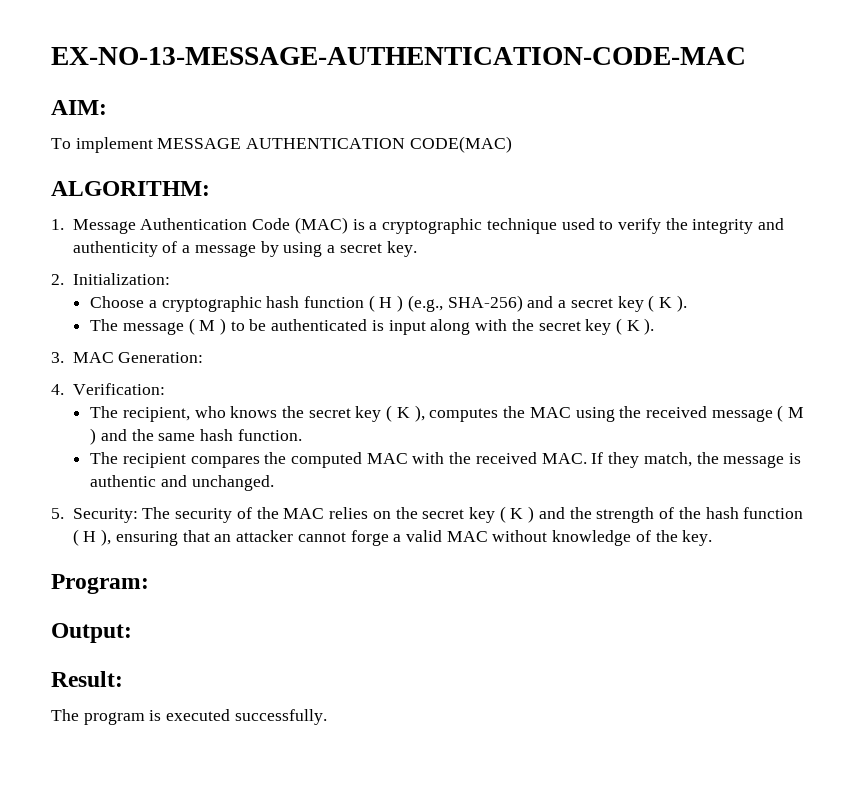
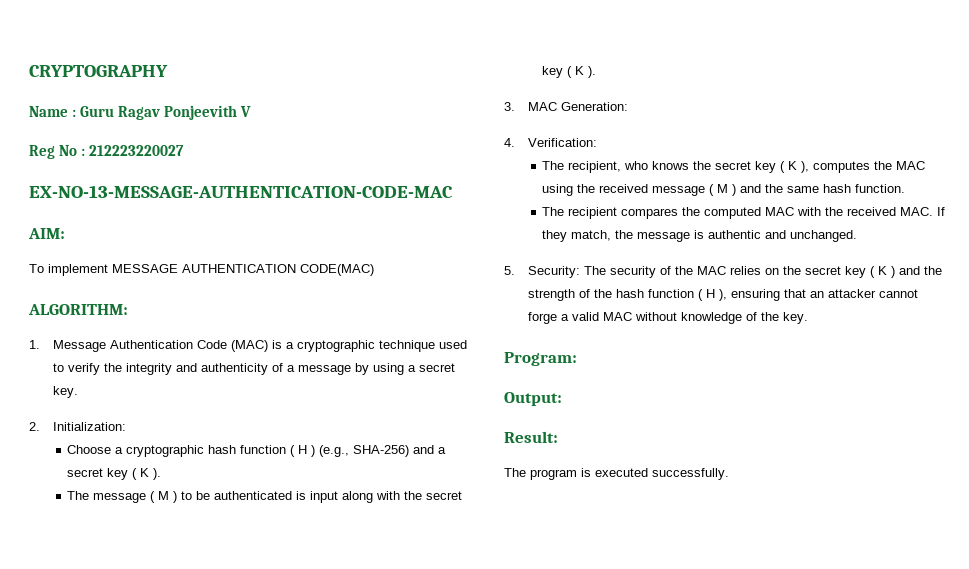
(51, 56) none -> [29,65,168,77] [29,105,252,120] [29,145,185,159] CRYPTOGRAPHY // Name : Guru Ragav Ponjeevith V // Reg No : 212223220027 //

